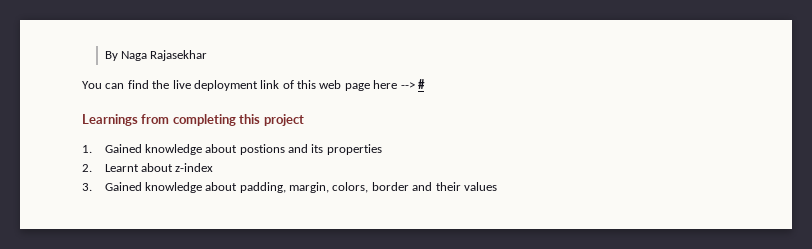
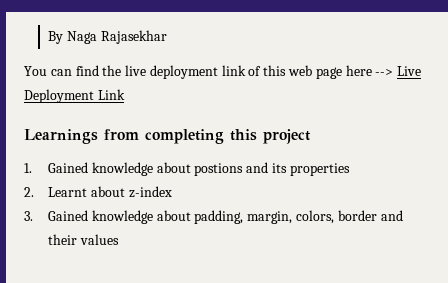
[417,79,425,89] # -> [397,66,422,76] [24,89,125,103] Live Deployment Link

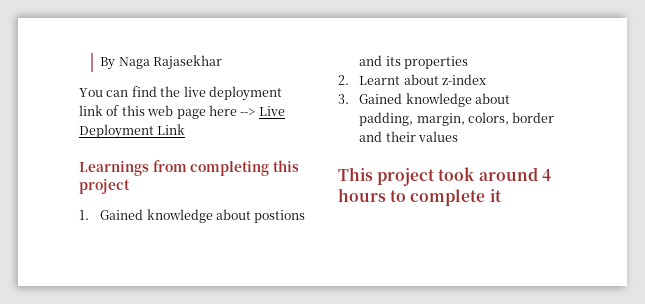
(119, 239) none -> [338,167,551,186] [338,188,502,206] // This project took around 4 hours to complete it

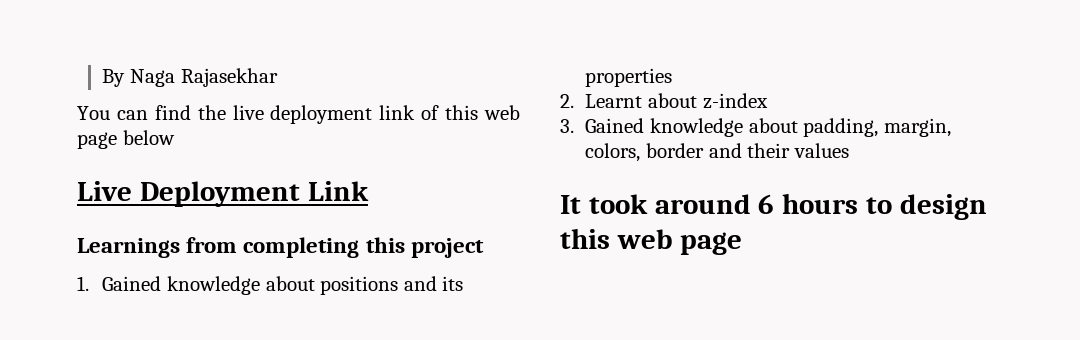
[208,105,256,116] here --> -> [122,130,175,145] below //
[254,210,306,223] postions -> [320,276,399,295] positions
[338,167,436,186] This project -> [560,195,581,214] It
[541,169,551,181] 4 -> [758,194,775,214] 6
[410,189,502,206] complete it -> [899,194,987,220] [560,228,742,255] design this web page

